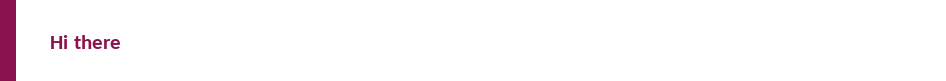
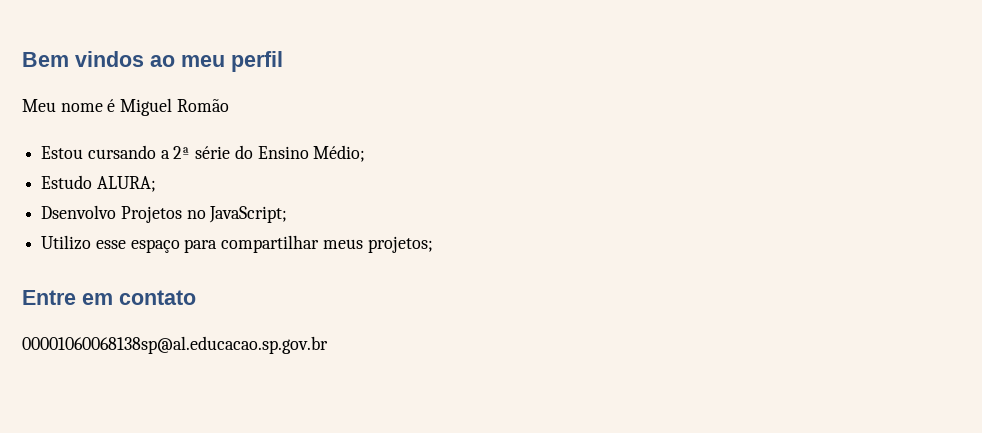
[50,35,121,49] Hi there -> [22,51,283,72] [22,98,229,116] [41,145,366,162] [41,175,156,192] [41,205,288,223] [41,235,433,253] [22,290,196,305] [22,336,328,354] Bem vindos ao meu perfil // Meu nome é Miguel Romão // Estou cursando a 2ª série do Ensino Médio; // Estudo ALURA; // Dsenvolvo Projetos no JavaScript; // Utilizo esse espaço para compartilhar meus projetos; // Entre em contato // 00001060068138sp@al.educacao.sp.gov.br

